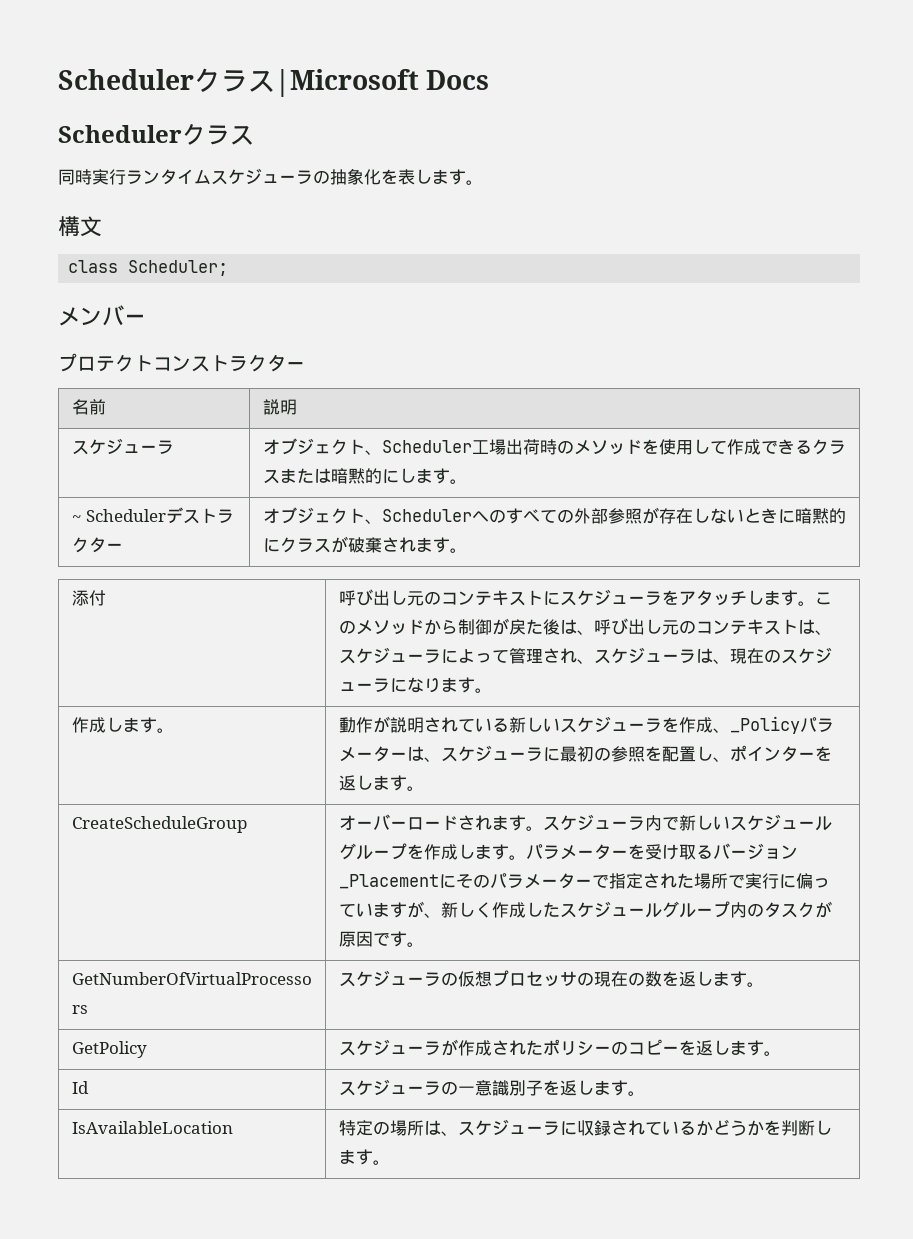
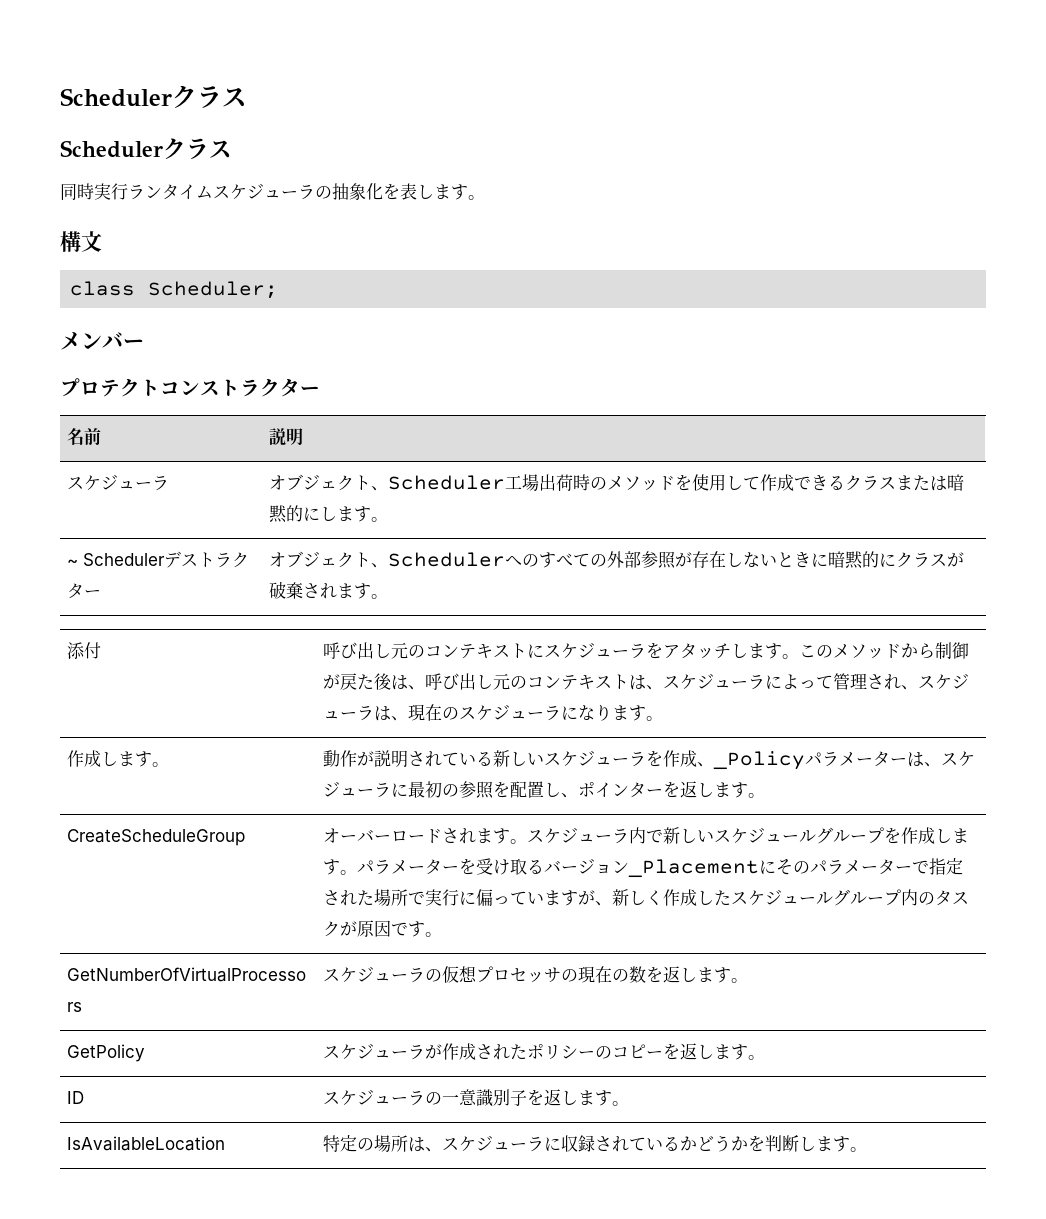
[58,68,490,97] Schedulerクラス|Microsoft Docs -> [60,85,247,108] Schedulerクラス
[71,1081,89,1094] Id -> [67,1091,85,1104] ID

